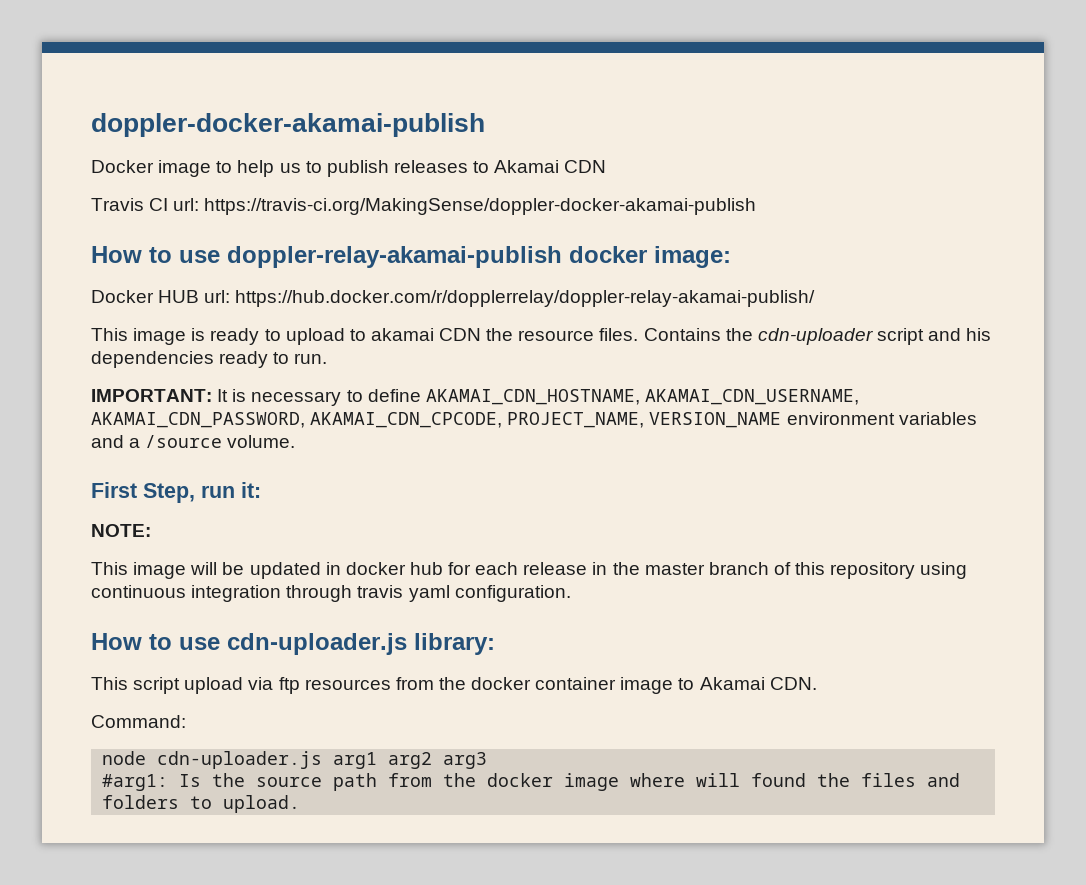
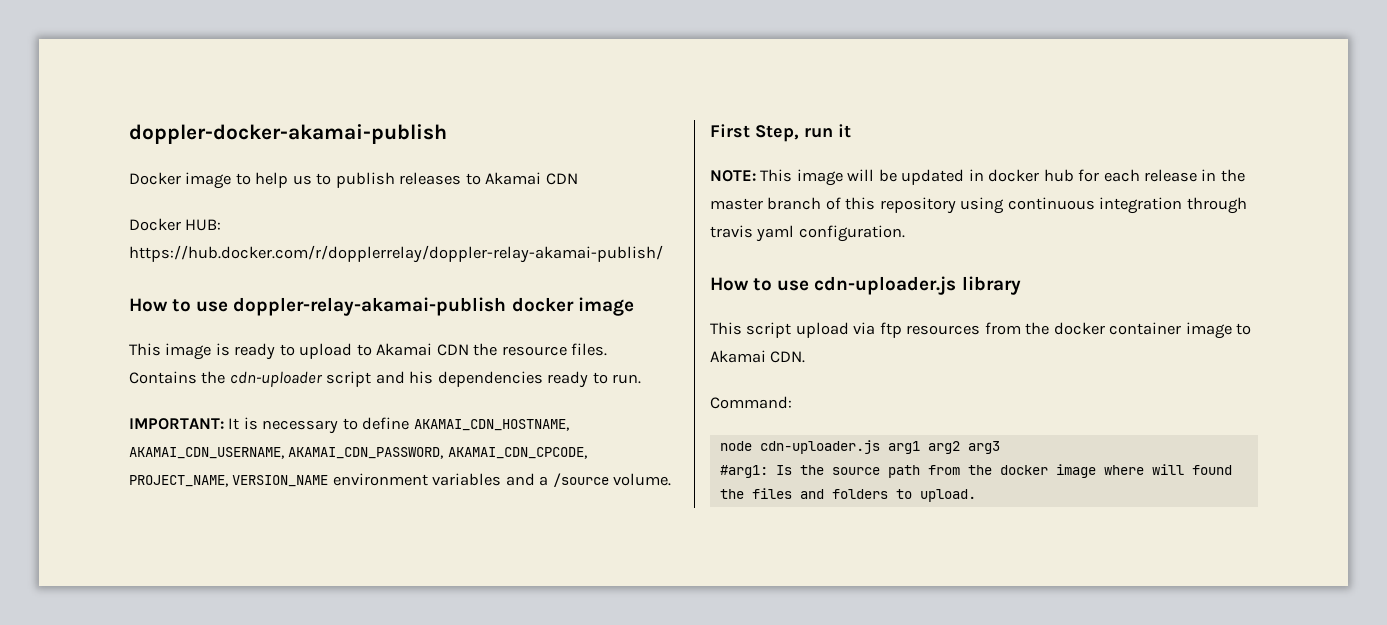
[91,198,757,215] Travis CI url: https://travis-ci.org/MakingSense/doppler-docker-akamai-publish -> [129,218,222,231] [129,245,663,263] Docker HUB: https://hub.docker.com/r/dopplerrelay/doppler-relay-akamai-publish/
[654,246,731,268] [91,290,816,307] image: // Docker HUB url: https://hub.docker.com/r/dopplerrelay/doppler-relay-akamai-publish/ -> [577,297,634,316] image
[370,328,434,341] akamai -> [376,343,433,356] Akamai
[241,482,261,498] it: -> [838,124,851,138] it
(151, 530) // -> (756, 176) none
[414,633,495,655] library: -> [961,276,1021,295] library

